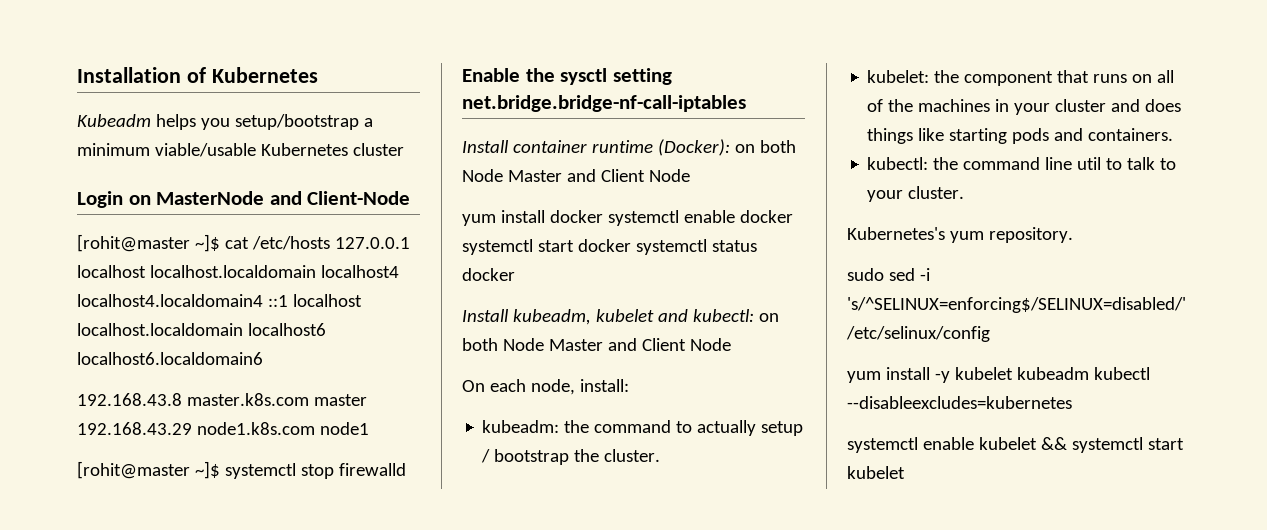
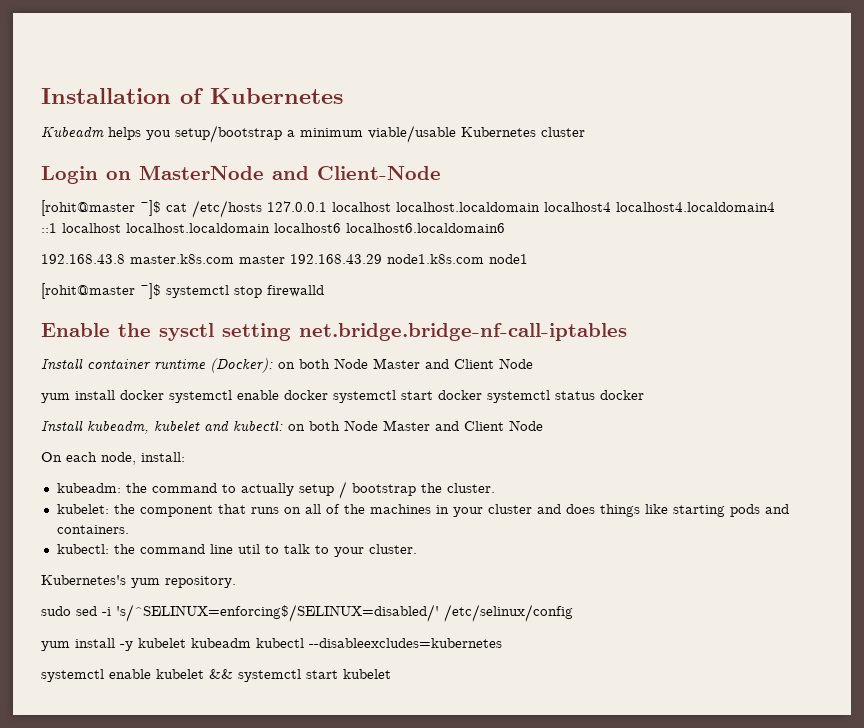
(263, 300) none -> (775, 207) //

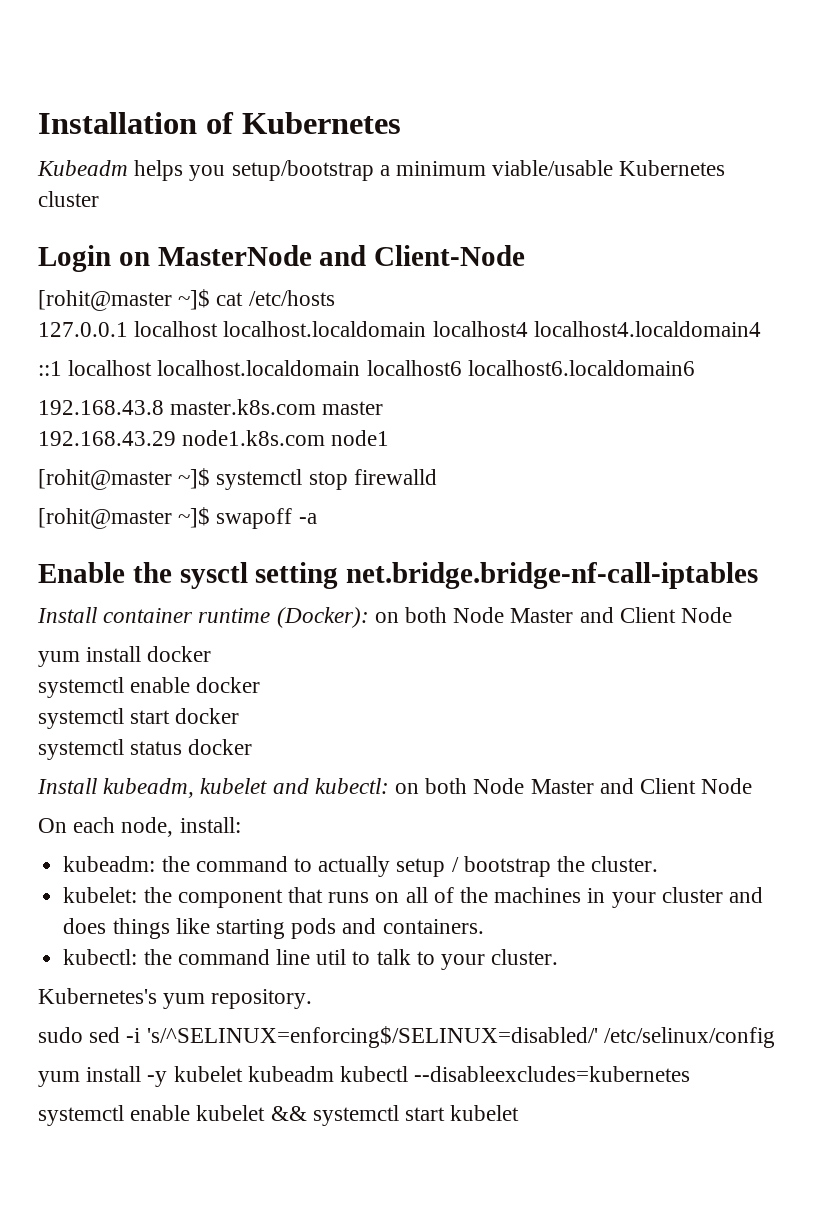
(262, 209) none -> (335, 298) //
(285, 259) none -> (384, 408) //
(324, 291) none -> [38,507,317,529] // [rohit@master ~]$ swapoff -a
(164, 395) none -> (212, 654) //
(328, 395) none -> (261, 685) //
(482, 395) none -> (240, 716) //

